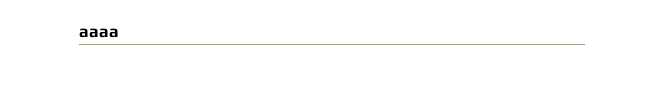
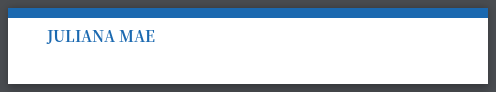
[79,28,119,38] aaaa -> [46,30,156,44] JULIANA MAE

